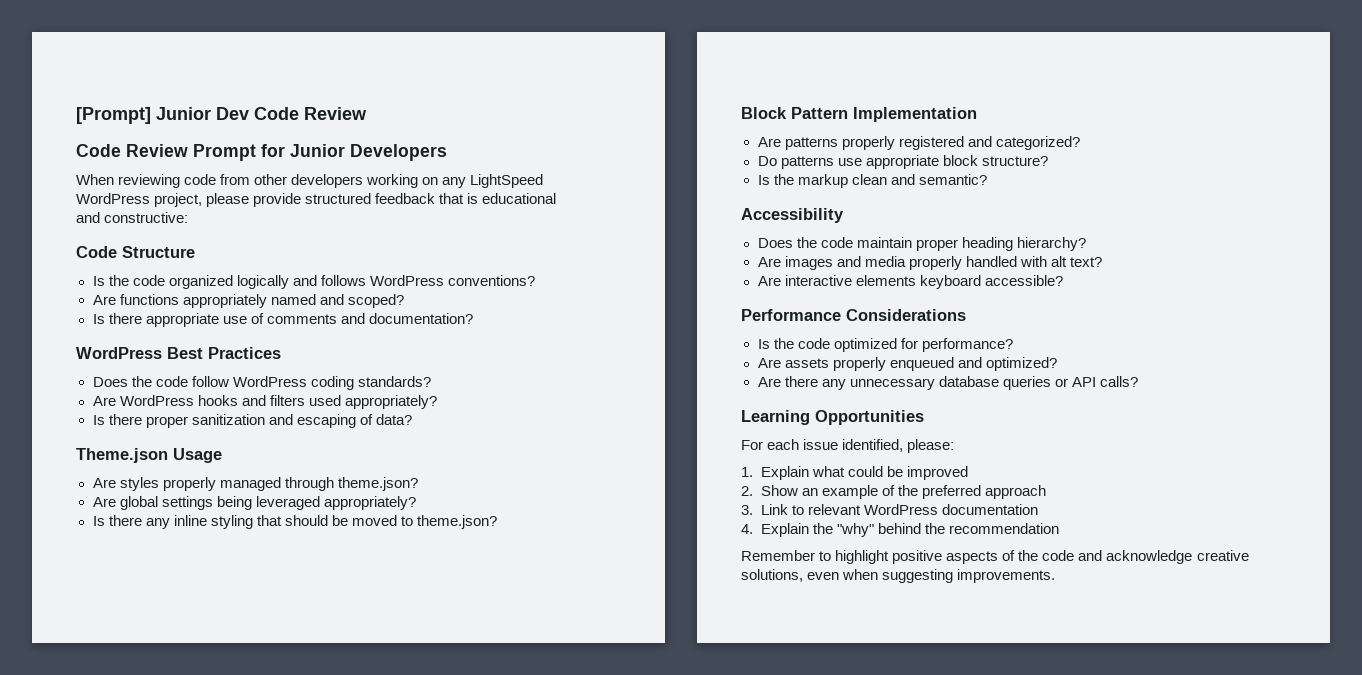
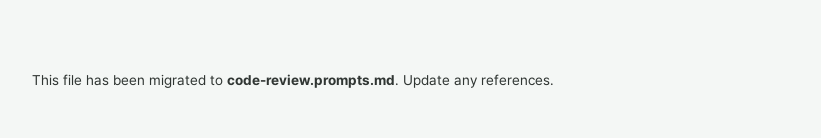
[76,107,367,124] [76,144,447,161] [76,174,544,188] [76,193,557,207] [76,212,189,223] [76,246,195,258] [92,275,535,289] [92,294,404,308] [92,313,473,327] [76,347,281,359] [92,376,431,390] [92,395,437,409] [92,414,412,428] [76,448,222,463] [92,477,418,491] [92,496,416,510] [92,515,498,529] [741,107,977,122] [757,136,1080,150] [757,155,1048,169] [757,174,987,188] [741,208,844,223] [757,237,1086,251] [757,256,1102,270] [757,275,1063,289] [741,309,966,321] [757,338,1013,352] [757,357,1057,371] [757,376,1138,390] [741,410,924,425] [741,439,955,453] [741,466,968,480] [741,485,1046,499] [741,504,1038,515] [741,523,1059,537] [741,550,1249,564] [741,569,1056,583] [Prompt] Junior Dev Code Review // Code Review Prompt for Junior Developers // When reviewing code from other developers working on any LightSpeed WordPress project, please provide structured feedback that is educational and constructive: // Code Structure // Is the code organized logically and follows WordPress conventions? // Are functions appropriately named and scoped? // Is there appropriate use of comments and documentation? // WordPress Best Practices // Does the code follow WordPress coding standards? // Are WordPress hooks and filters used appropriately? // Is there proper sanitization and escaping of data? // Theme.json Usage // Are styles properly managed through theme.json? // Are global settings being leveraged appropriately? // Is there any inline styling that should be moved to theme.json? // Block Pattern Implementation // Are patterns properly registered and categorized? // Do patterns use appropriate block structure? // Is the markup clean and semantic? // Accessibility // Does the code maintain proper heading hierarchy? // Are images and media properly handled with alt text? // Are interactive elements keyboard accessible? // Performance Considerations // Is the code optimized for performance? // Are assets properly enqueued and optimized? // Are there any unnecessary database queries or API calls? // Learning Opportunities // For each issue identified, please: // 1. Explain what could be improved // 2. Show an example of the preferred approach // 3. Link to relevant WordPress documentation // 4. Explain the "why" behind the recommendation // Remember to highlight positive aspects of the code and acknowledge creative solutions, even when suggesting improvements. -> [32,74,554,88] This file has been migrated to code-review.prompts.md. Update any references.

